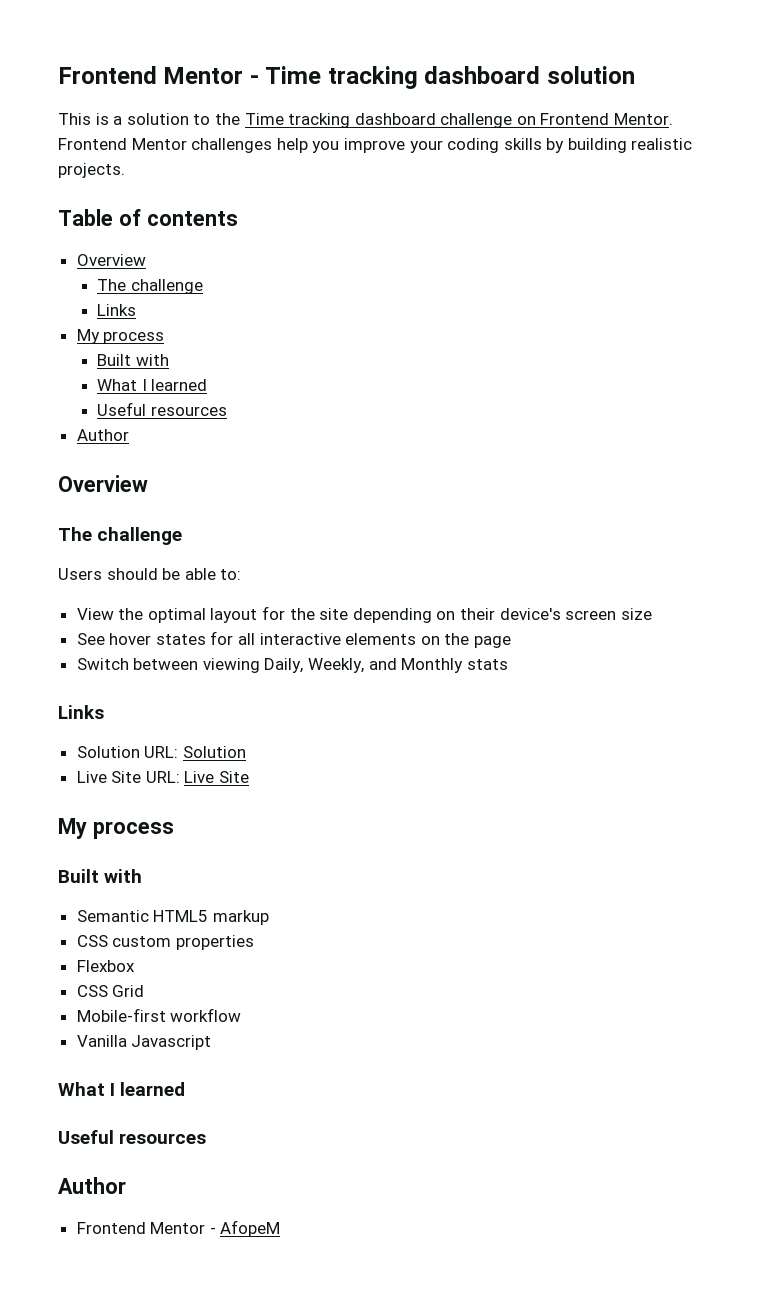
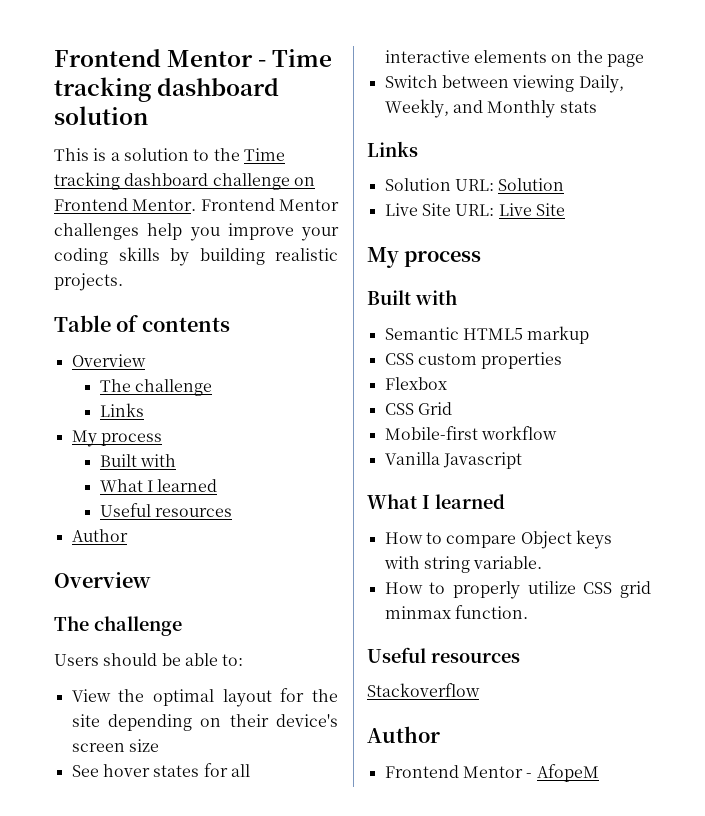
[58,1130,207,1144] // Useful resources -> [384,530,612,549] [383,556,543,573] [384,581,651,599] [384,605,528,619] [367,647,520,663] [367,683,480,697] // How to compare Object keys with string variable. // How to properly utilize CSS grid minmax function. // Useful resources // Stackoverflow

